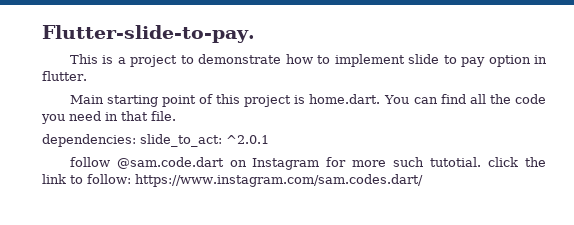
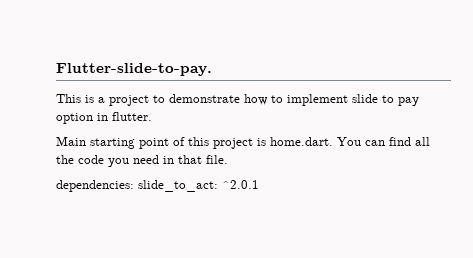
[69,157,546,170] [42,174,423,187] // follow @sam.code.dart on Instagram for more such tutotial. click the link to follow: https://www.instagram.com/sam.codes.dart/ -> (259, 184) none

